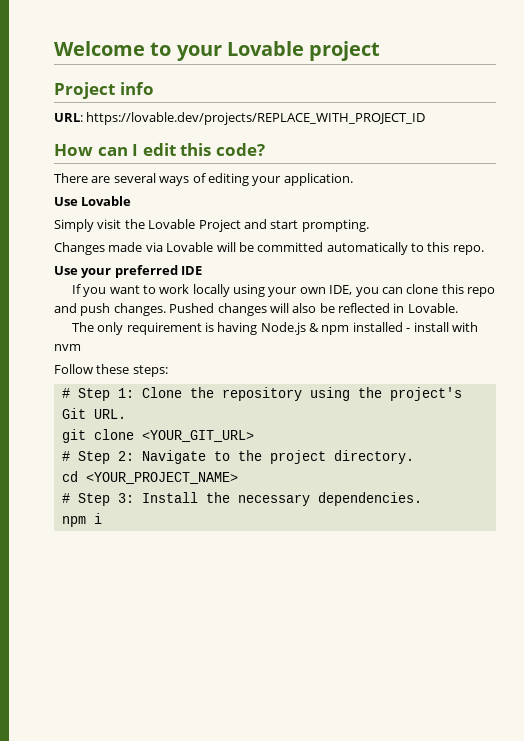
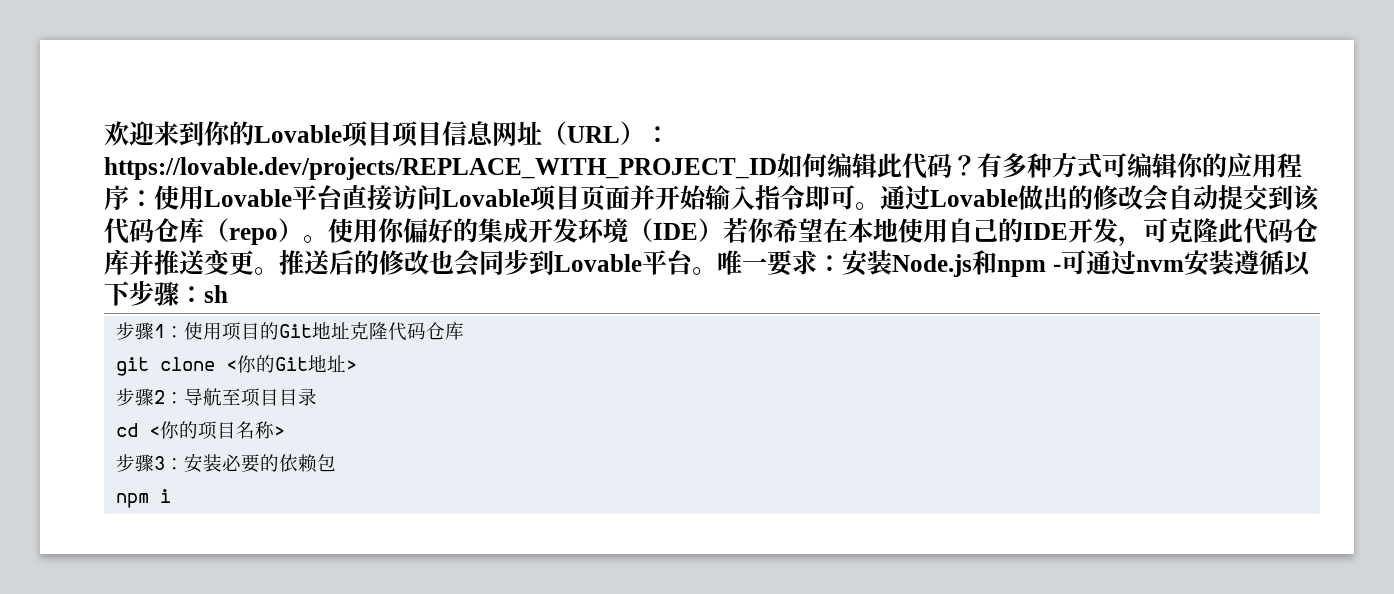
[54,41,381,61] [54,82,154,99] [54,112,426,125] [54,143,265,156] [54,173,353,186] [54,196,132,206] [54,219,369,232] [54,242,484,255] [54,265,203,278] [71,284,495,297] [54,303,458,316] [71,322,478,335] [54,344,81,351] [54,364,168,377] [61,387,462,401] [61,408,126,419] [61,429,254,443] [61,450,414,464] [61,471,238,484] [61,492,422,506] Welcome to your Lovable project // Project info // URL: https://lovable.dev/projects/REPLACE_WITH_PROJECT_ID // How can I edit this code? // There are several ways of editing your application. // Use Lovable // Simply visit the Lovable Project and start prompting. // Changes made via Lovable will be committed automatically to this repo. // Use your preferred IDE // If you want to work locally using your own IDE, you can clone this repo and push changes. Pushed changes will also be reflected in Lovable. // The only requirement is having Node.js & npm installed - install with nvm // Follow these steps: // # Step 1: Clone the repository using the project's Git URL. // git clone <YOUR_GIT_URL> // # Step 2: Navigate to the project directory. // cd <YOUR_PROJECT_NAME> // # Step 3: Install the necessary dependencies. -> [104,121,670,147] [104,153,1302,180] [104,185,1320,212] [104,217,1318,247] [104,249,1311,277] [104,281,228,306] [116,322,465,341] [116,355,358,376] [116,388,318,407] [116,421,286,440] [116,453,337,473] 欢迎来到你的Lovable项目项目信息网址（URL）：https://lovable.dev/projects/REPLACE_WITH_PROJECT_ID如何编辑此代码？有多种方式可编辑你的应用程序：使用Lovable平台直接访问Lovable项目页面并开始输入指令即可。通过Lovable做出的修改会自动提交到该代码仓库（repo）。使用你偏好的集成开发环境（IDE）若你希望在本地使用自己的IDE开发，可克隆此代码仓库并推送变更。推送后的修改也会同步到Lovable平台。唯一要求：安装Node.js和npm -可通过nvm安装遵循以下步骤：sh // 步骤1：使用项目的Git地址克隆代码仓库 // git clone <你的Git地址> // 步骤2：导航至项目目录 // cd <你的项目名称> // 步骤3：安装必要的依赖包

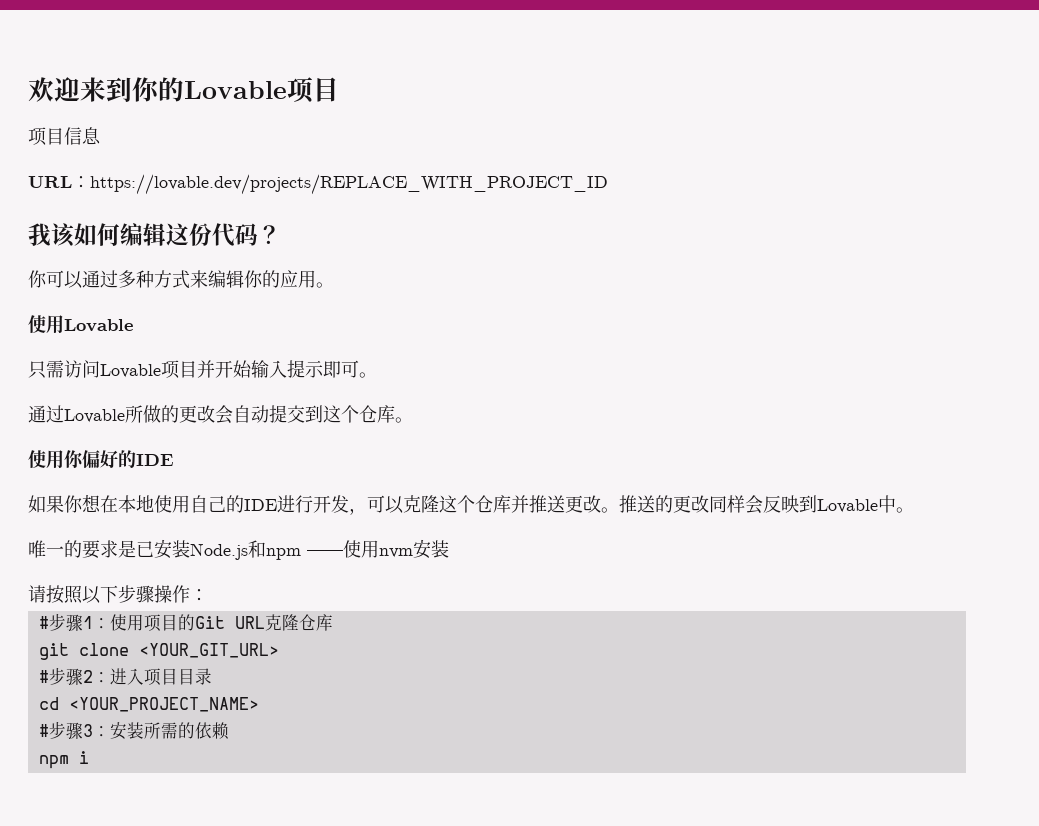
(392, 133) none -> (339, 89) //
[492,121,645,146] 网址（URL） -> [28,176,72,188] // URL
(777, 168) none -> [28,223,75,247] // 我该
[877,153,902,178] 此 -> [166,223,212,246] 这份
[977,153,1002,178] 有 -> [28,270,118,289] // 你可以通过
[1102,153,1127,178] 可 -> [190,270,208,288] 来
[1277,153,1302,178] [104,185,154,210] 程序： -> [316,282,334,288] 。 //
[292,185,392,211] 平台直接 -> [28,360,64,379] // 只需
[580,185,630,211] 页面 -> (197, 369) none
[755,185,805,210] 指令 -> [287,360,324,378] 提示
(880, 206) none -> (377, 375) //
[1018,185,1118,210] 做出的修 -> [125,405,197,423] 所做的更
[1293,185,1320,211] [104,217,328,245] 该代码仓库（repo）。 -> [323,405,413,423] 这个仓库。 //
[478,218,823,243] 集成开发环境（IDE）若你希望 -> [136,454,174,466] [28,494,101,513] IDE // 如果你想
(1068, 231) none -> [277,495,313,513] 进行
[1168,218,1318,244] [104,249,842,277] 克隆此代码仓库并推送变更。推送后的修改也会同步到Lovable平台。唯一要求： -> [385,495,914,514] [28,540,154,559] 以克隆这个仓库并推送更改。推送的更改同样会反映到Lovable中。 // 唯一的要求是已
[1052,250,1136,275] -可通过 -> [307,540,379,558] ——使用
[1233,250,1284,275] 遵循 -> [28,585,83,604] // 请按照
[179,285,228,303] ：sh // -> [154,585,208,603] [38,616,49,629] 操作： // #
[312,322,427,341] 地址克隆代码 -> [234,614,299,631] URL克隆
[226,355,358,373] <你的Git地址> // -> [138,643,279,658] [38,670,49,683] <YOUR_GIT_URL> // #
[184,388,242,406] 导航至 -> [109,668,144,685] 进入
[149,421,286,440] <你的项目名称> // -> [68,697,259,712] [38,724,49,737] <YOUR_PROJECT_NAME> // #
[222,454,261,473] 必要 -> [143,722,178,739] 所需
[317,454,337,472] 包 -> (229, 731) none

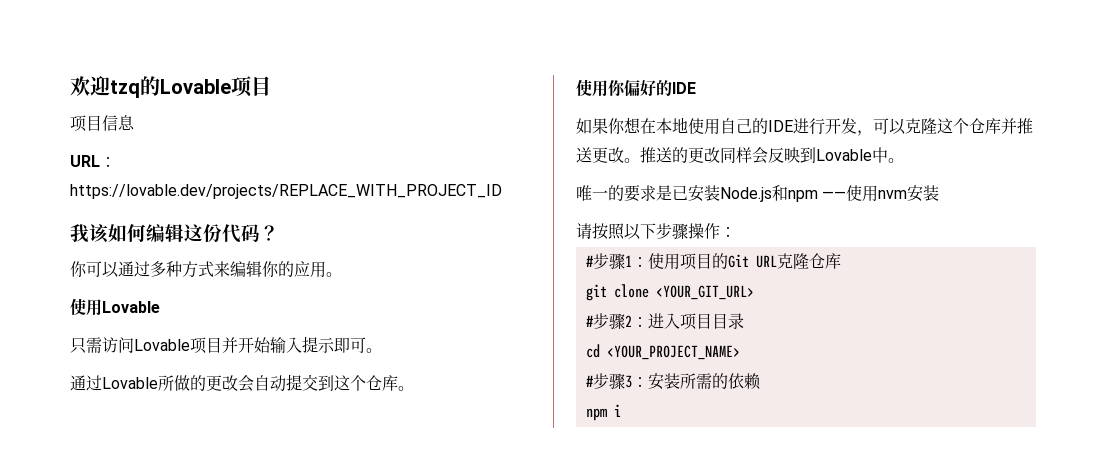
[80,77,160,102] 来到你 -> [110,80,140,98] tzq

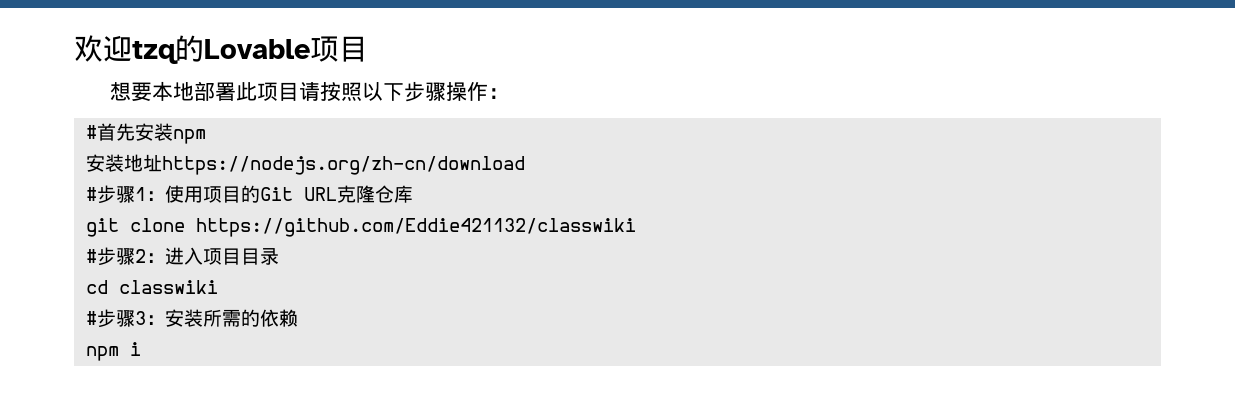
[70,115,135,132] [70,155,116,167] [70,184,502,199] [70,224,279,243] [70,261,342,278] [70,298,160,316] [70,336,382,354] [70,374,414,392] [576,79,696,97] [576,117,1033,136] [576,147,904,164] [576,185,940,202] 项目信息 // URL：https://lovable.dev/projects/REPLACE_WITH_PROJECT_ID // 我该如何编辑这份代码？ // 你可以通过多种方式来编辑你的应用。 // 使用Lovable // 只需访问Lovable项目并开始输入提示即可。 // 通过Lovable所做的更改会自动提交到这个仓库。 // 使用你偏好的IDE // 如果你想在本地使用自己的IDE进行开发，可以克隆这个仓库并推送更改。推送的更改同样会反映到Lovable中。 // 唯一的要求是已安装Node.js和npm ——使用nvm安装 // -> [110,81,300,101] 想要本地部署此项目
(736, 232) none -> [86,123,207,144] [86,154,526,175] // #首先安装npm // 安装地址https://nodejs.org/zh-cn/download
[655,285,754,300] <YOUR_GIT_URL> -> [196,218,637,237] https://github.com/Eddie421132/classwiki
[606,345,740,360] <YOUR_PROJECT_NAME> -> [119,280,219,294] classwiki

